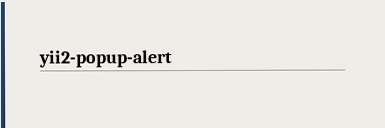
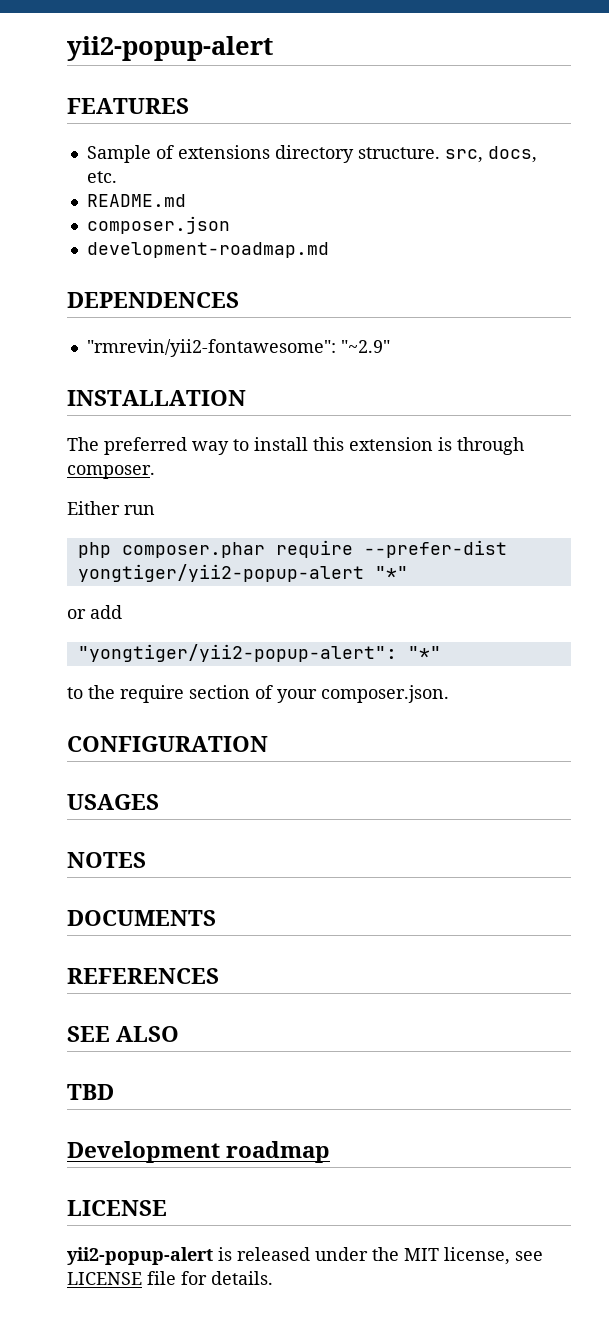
[38,50,173,68] yii2-popup-alert -> [67,36,273,61] [67,98,189,114] [86,145,537,163] [86,171,117,183] [86,194,186,207] [86,216,230,234] [86,242,329,258] [67,292,239,308] [86,339,390,357] [67,390,246,406] [67,437,524,455] [67,465,155,479] [67,501,155,515] [77,540,507,558] [77,564,408,582] [67,605,122,619] [77,644,441,662] [67,685,449,703] [67,736,268,752] [67,794,159,810] [67,852,146,868] [67,910,216,926] [67,968,219,984] [67,1026,180,1042] [67,1084,114,1100] [67,1141,331,1163] [67,1200,167,1216] [67,1247,543,1265] [67,1271,273,1285] yii2-popup-alert // FEATURES // Sample of extensions directory structure. src, docs, etc. // README.md // composer.json // development-roadmap.md // DEPENDENCES // "rmrevin/yii2-fontawesome": "~2.9" // INSTALLATION // The preferred way to install this extension is through composer. // Either run // php composer.phar require --prefer-dist yongtiger/yii2-popup-alert "*" // or add // "yongtiger/yii2-popup-alert": "*" // to the require section of your composer.json. // CONFIGURATION // USAGES // NOTES // DOCUMENTS // REFERENCES // SEE ALSO // TBD // Development roadmap // LICENSE // yii2-popup-alert is released under the MIT license, see LICENSE file for details.

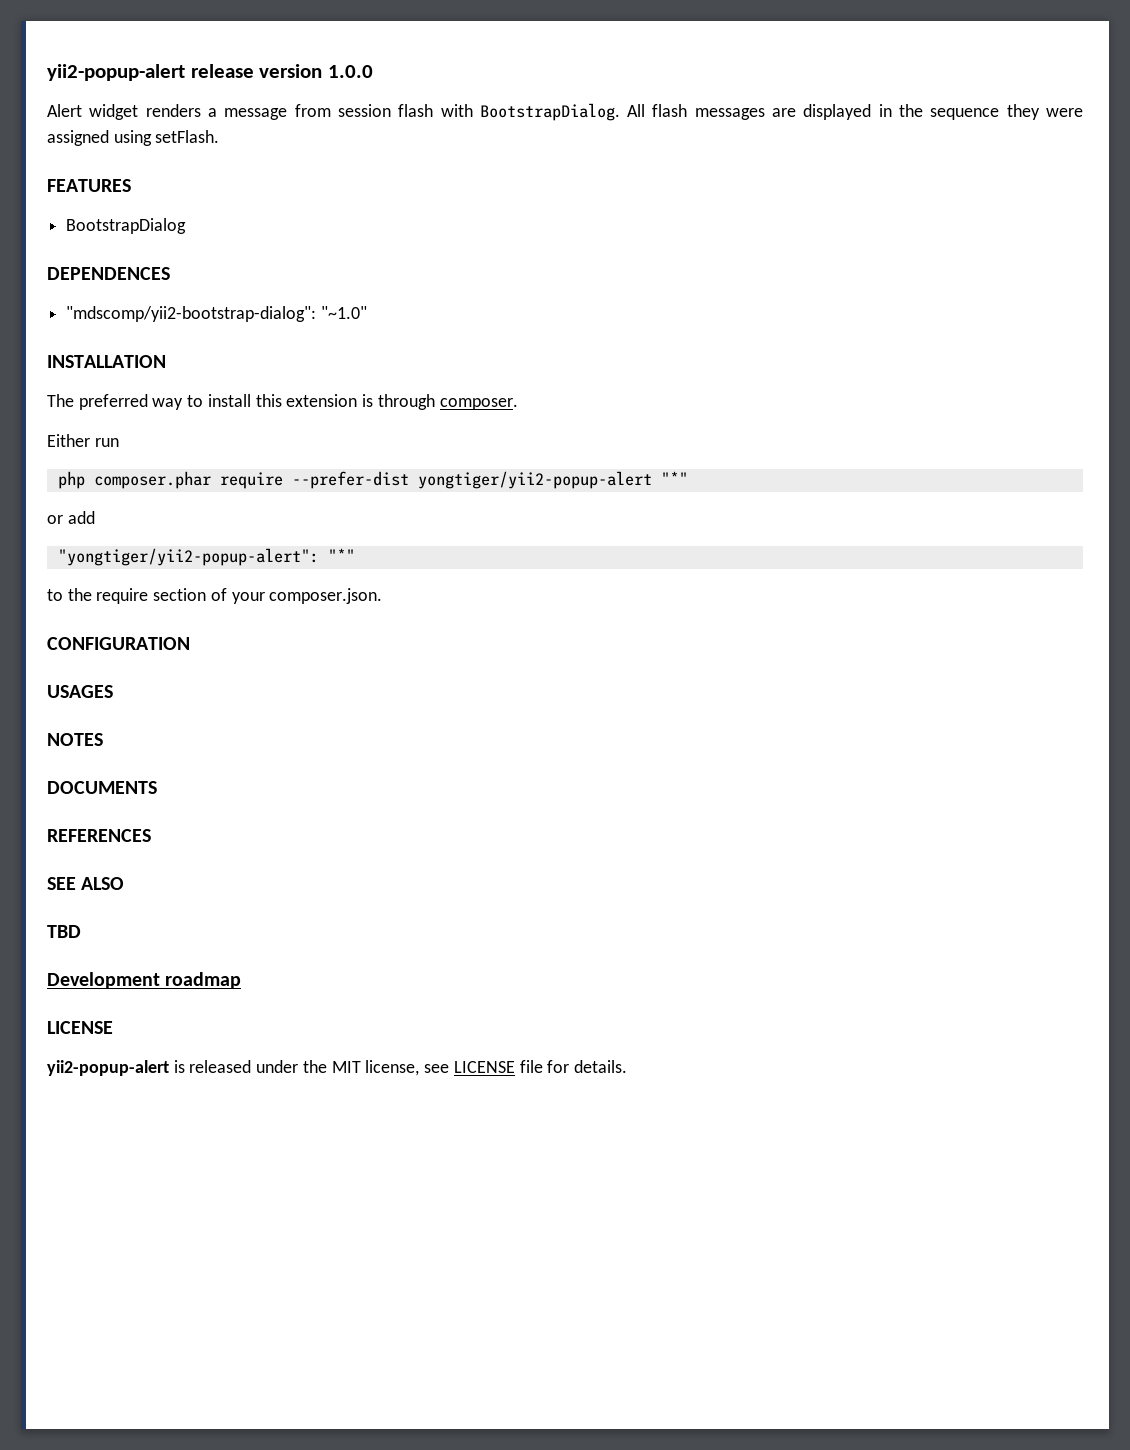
[67,36,273,61] [67,98,189,114] [86,145,537,163] [86,171,117,183] [86,194,186,207] [86,216,230,234] [86,242,329,258] yii2-popup-alert // FEATURES // Sample of extensions directory structure. src, docs, etc. // README.md // composer.json // development-roadmap.md -> [47,64,373,81] [47,103,1083,121] [47,130,220,146] [47,179,131,192] [66,218,187,234] yii2-popup-alert release version 1.0.0 // Alert widget renders a message from session flash with BootstrapDialog. All flash messages are displayed in the sequence they were assigned using setFlash. // FEATURES // BootstrapDialog
[86,339,390,357] "rmrevin/yii2-fontawesome": "~2.9" -> [66,306,367,322] "mdscomp/yii2-bootstrap-dialog": "~1.0"

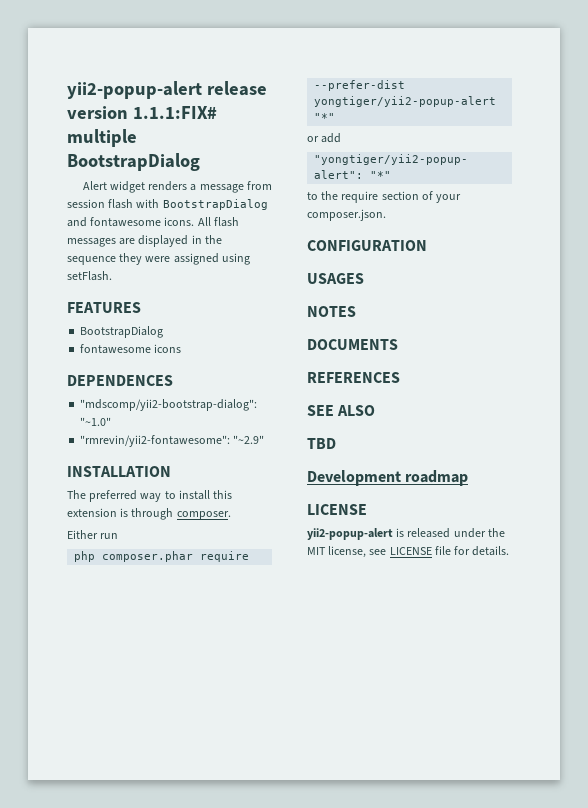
[327,65,373,78] 1.0.0 -> [132,106,217,119] [67,129,137,147] [67,153,200,171] 1.1.1:FIX# multiple BootstrapDialog
[479,103,620,121] BootstrapDialog. -> [162,199,268,210] [67,217,195,227] BootstrapDialog and fontawesome icons.
(187, 226) none -> [80,344,182,354] // fontawesome icons
(367, 312) none -> [80,435,265,447] // "rmrevin/yii2-fontawesome": "~2.9"

